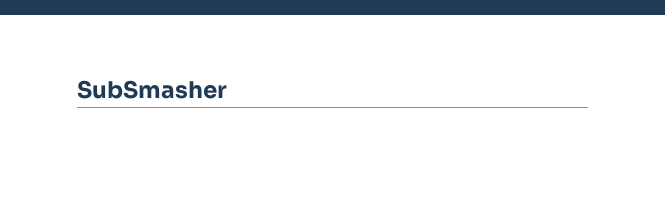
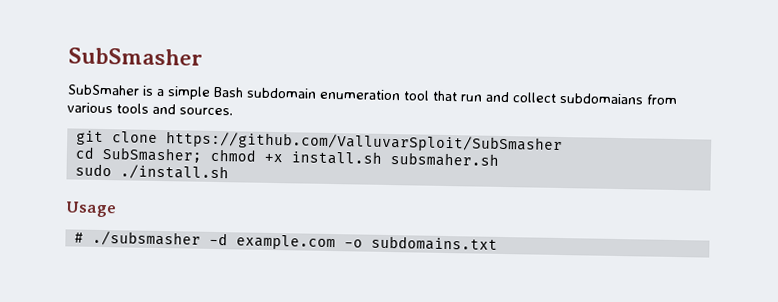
(227, 89) none -> [67,84,678,106] [67,102,233,116] [75,130,563,154] [74,146,499,167] [74,163,229,181] [65,201,117,218] [73,230,498,251] // SubSmaher is a simple Bash subdomain enumeration tool that run and collect subdomaians from various tools and sources. // git clone https://github.com/ValluvarSploit/SubSmasher // cd SubSmasher; chmod +x install.sh subsmaher.sh // sudo ./install.sh // Usage // # ./subsmasher -d example.com -o subdomains.txt

